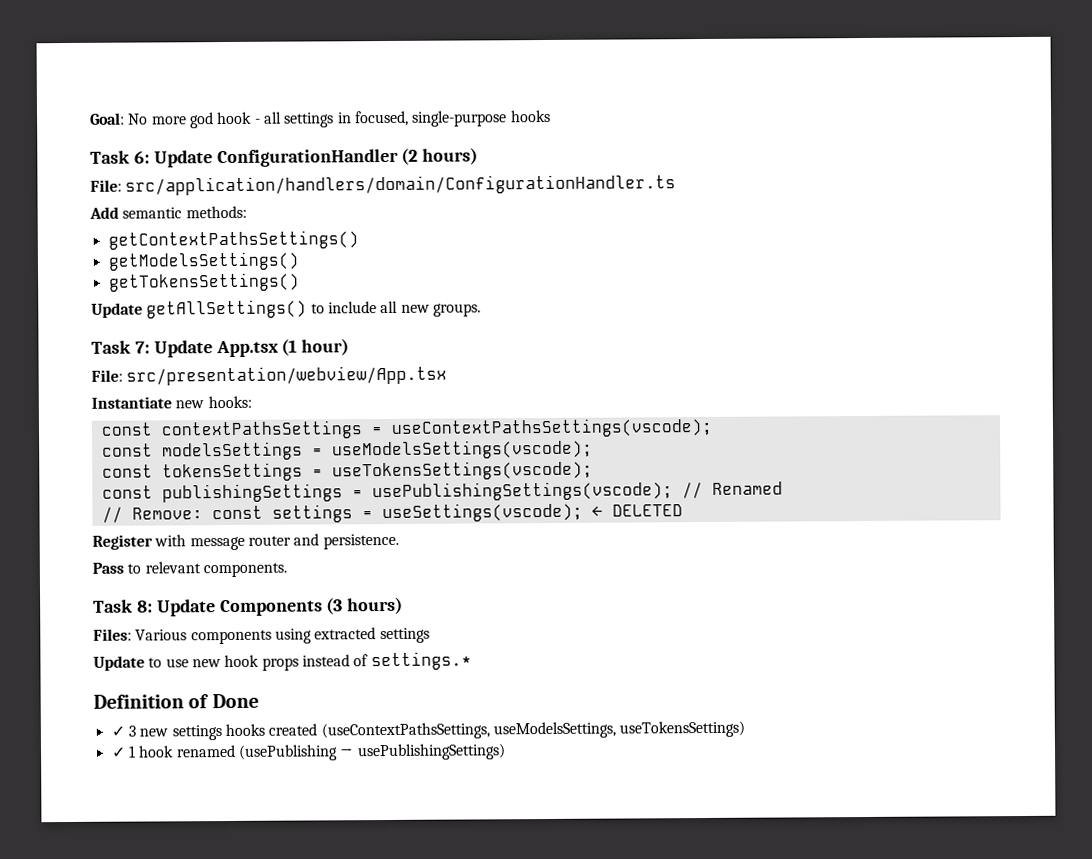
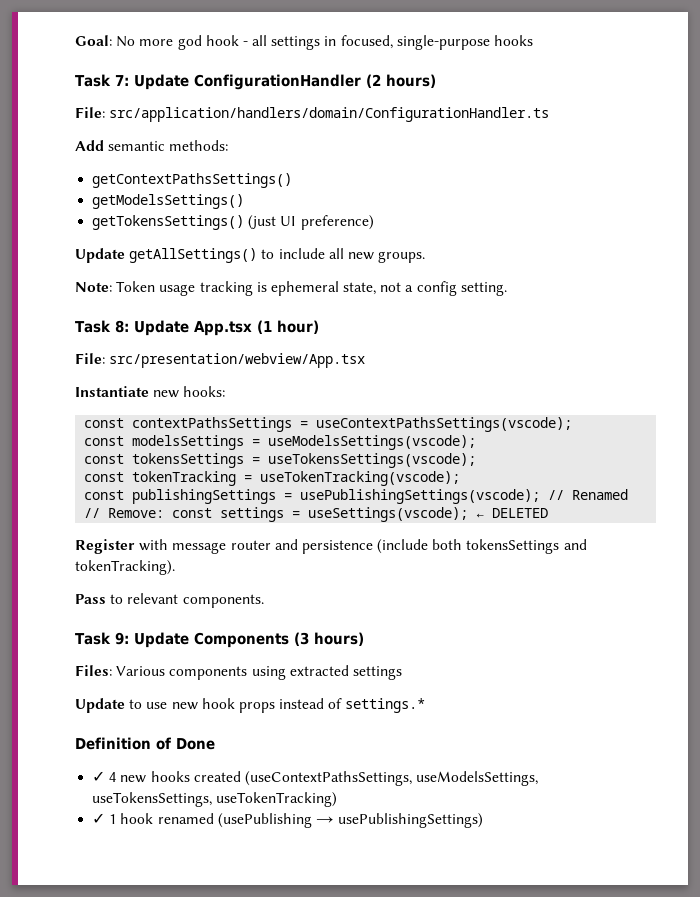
[133,150,150,164] 6: -> [114,75,129,86] 7:
(300, 282) none -> [248,215,374,230] (just UI preference)
[91,340,150,354] // Task 7: -> [75,281,507,296] [75,320,129,333] // Note: Token usage tracking is ephemeral state, not a config setting. // Task 8:
(593, 470) none -> [84,471,461,486] // const tokenTracking = useTokenTracking(vscode);
[322,533,399,550] persistence. -> [301,539,587,554] [75,560,175,575] persistence (include both tokensSettings and tokenTracking).
[136,600,153,613] 8: -> [114,632,129,645] 9:
[127,725,222,741] 3 new settings -> [109,772,147,783] 4 new
[619,720,746,738] useTokensSettings) -> [92,792,338,807] useTokensSettings, useTokenTracking)

